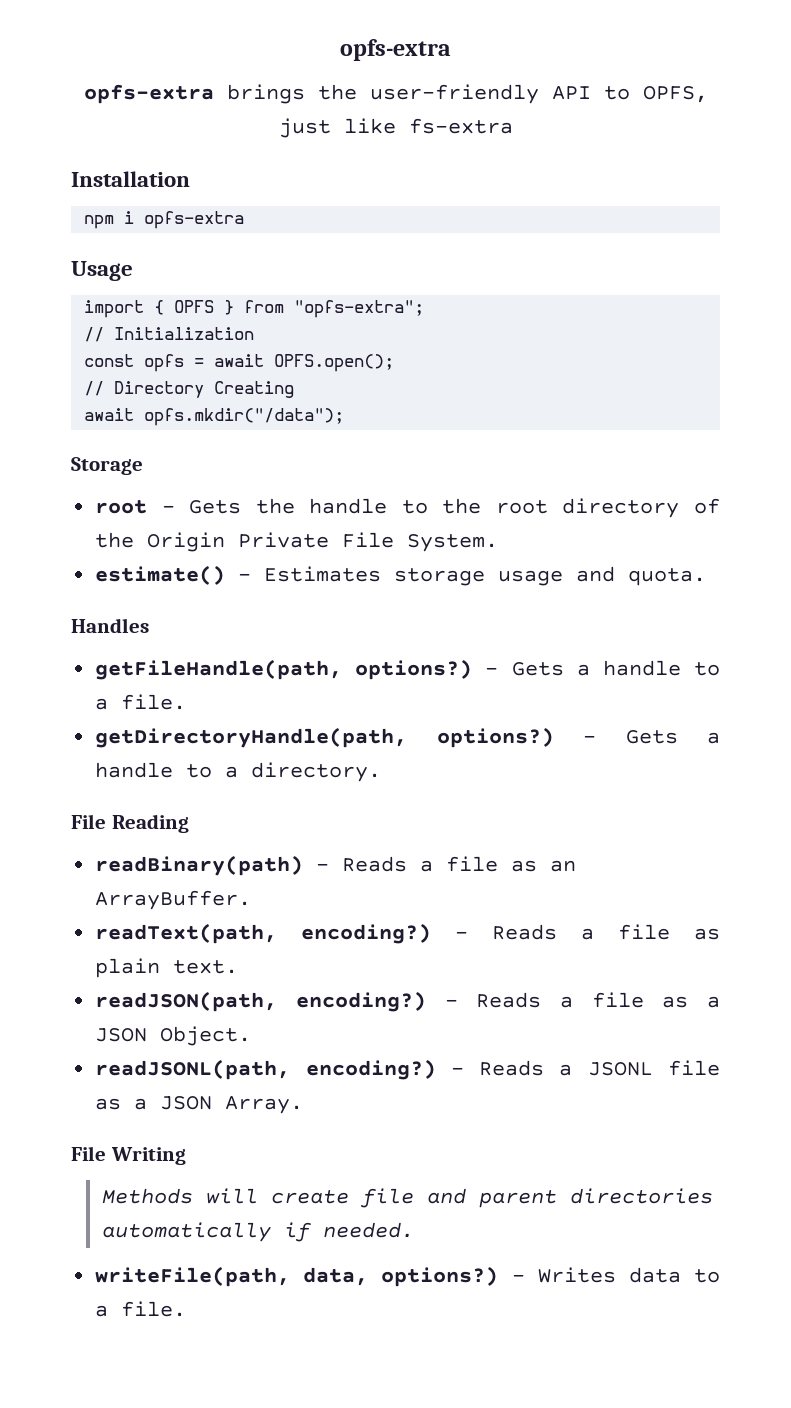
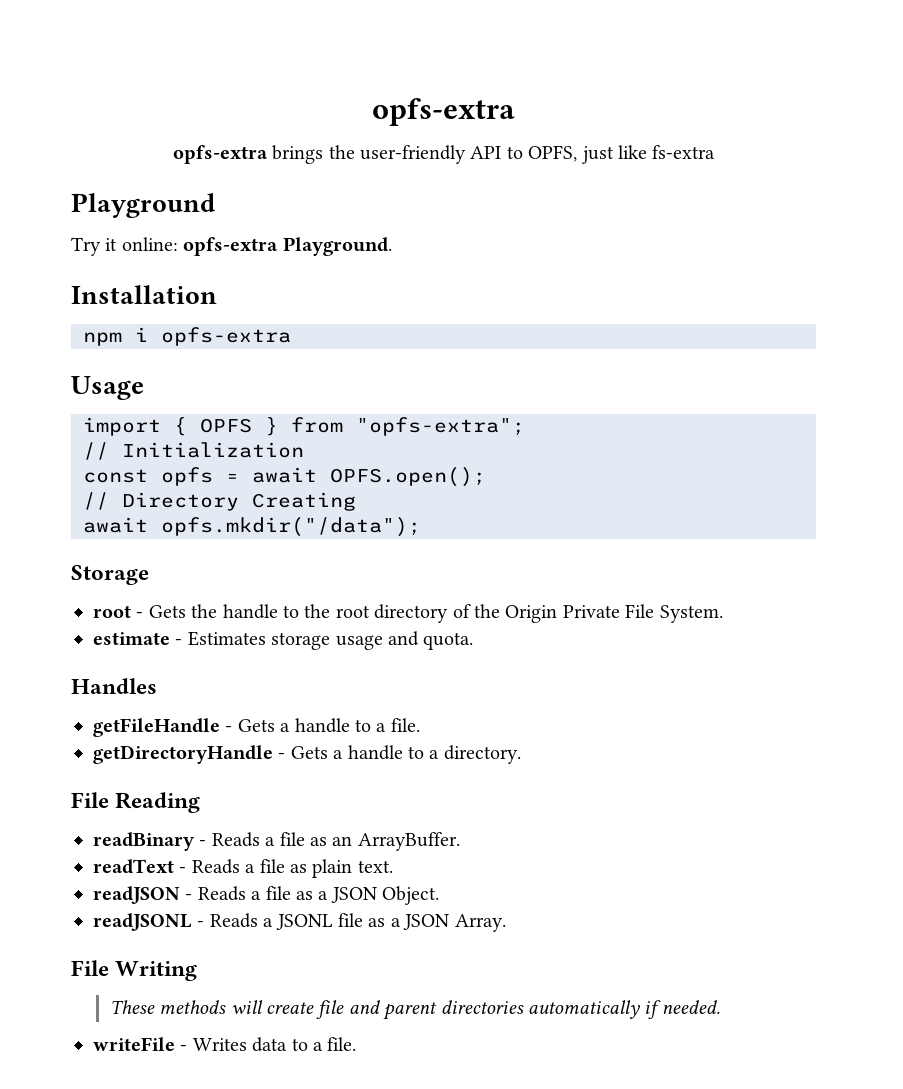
(513, 126) none -> [71,193,215,218] [71,237,392,256] // Playground // Try it online: opfs-extra Playground.
[95,565,226,585] estimate() -> [93,632,170,645] estimate
[95,659,473,680] getFileHandle(path, options?) -> [93,718,220,737] getFileHandle
[95,727,554,748] getDirectoryHandle(path, options?) -> [93,745,273,764] getDirectoryHandle
[95,855,304,876] readBinary(path) -> [93,832,195,851] readBinary
[95,923,432,944] readText(path, encoding?) -> [93,859,174,874] readText
[95,991,426,1012] readJSON(path, encoding?) -> [93,886,180,904] readJSON
[95,1059,436,1080] readJSONL(path, encoding?) -> [93,913,192,931] readJSONL
[101,1188,193,1204] Methods -> [109,1000,227,1014] These methods
[95,1266,499,1287] writeFile(path, data, options?) -> [93,1037,175,1051] writeFile

